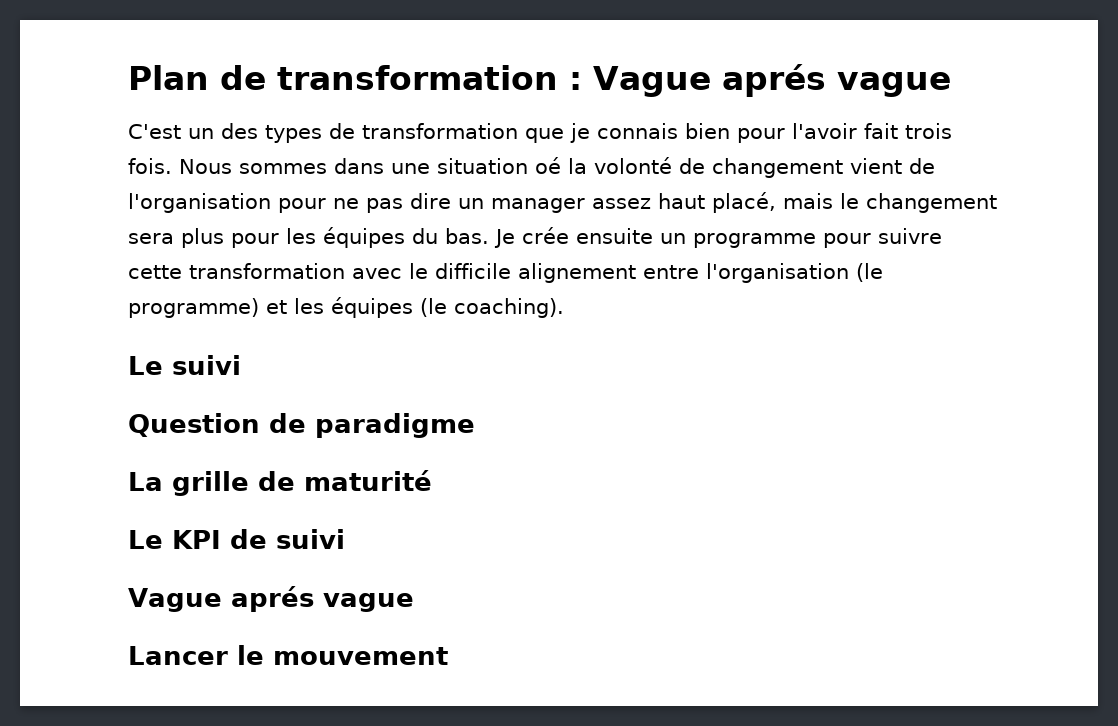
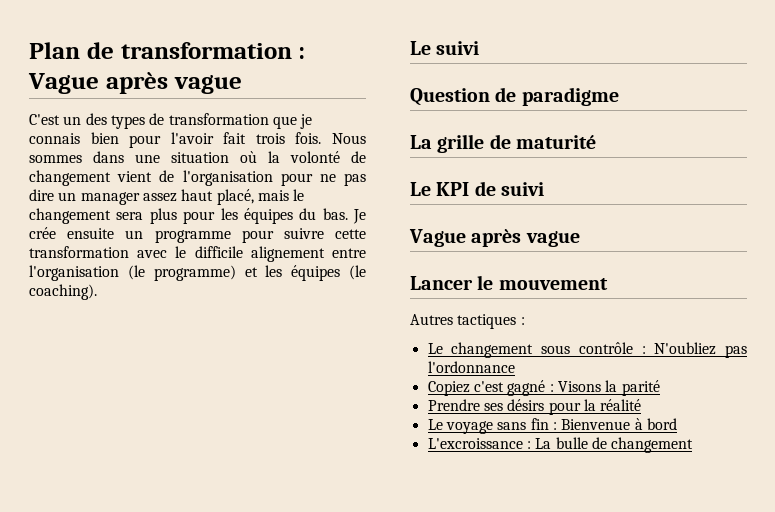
[721,64,826,97] aprés -> [105,72,168,94] après
[535,157,561,174] oé -> [240,151,257,163] où
[230,586,314,612] aprés -> [471,229,522,247] après
(448, 656) none -> [410,314,525,329] [427,342,748,358] [427,361,515,373] [427,380,660,396] [427,399,642,415] [427,418,677,434] [427,437,694,453] // Autres tactiques : // Le changement sous contrôle : N'oubliez pas l'ordonnance // Copiez c'est gagné : Visons la parité // Prendre ses désirs pour la réalité // Le voyage sans fin : Bienvenue à bord // L'excroissance : La bulle de changement

